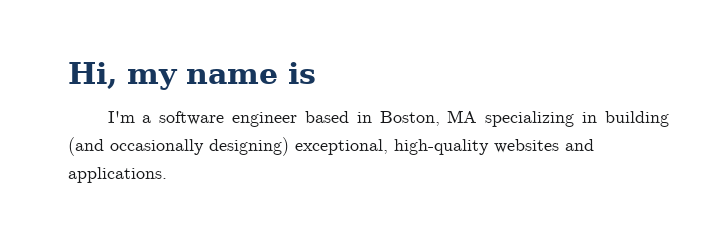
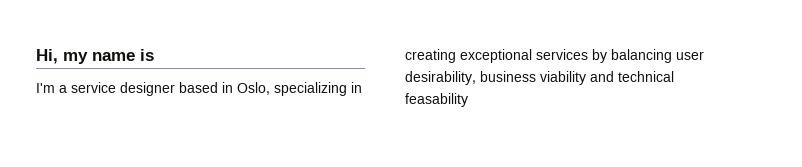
[159,110,669,127] [68,137,594,156] [68,167,167,183] software engineer based in Boston, MA specializing in building (and occasionally designing) exceptional, high-quality websites and applications. -> [71,82,362,96] [405,49,704,63] [405,71,674,85] [405,93,468,107] service designer based in Oslo, specializing in creating exceptional services by balancing user desirability, business viability and technical feasability

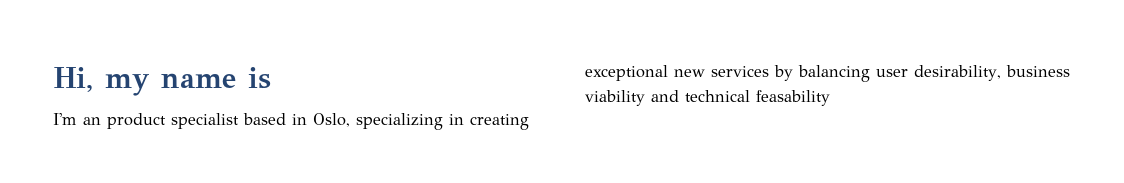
[59,82,175,96] a service designer -> [83,113,239,129] an product specialist
(532, 56) none -> [674,69,705,77] new

